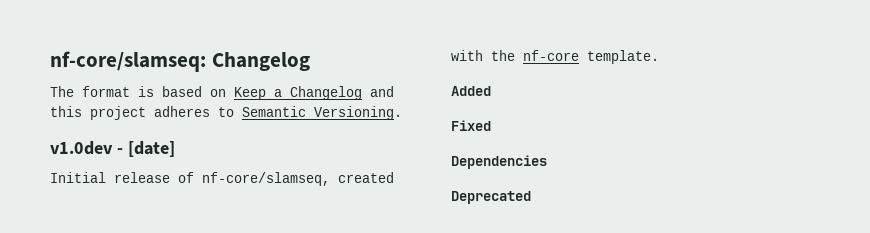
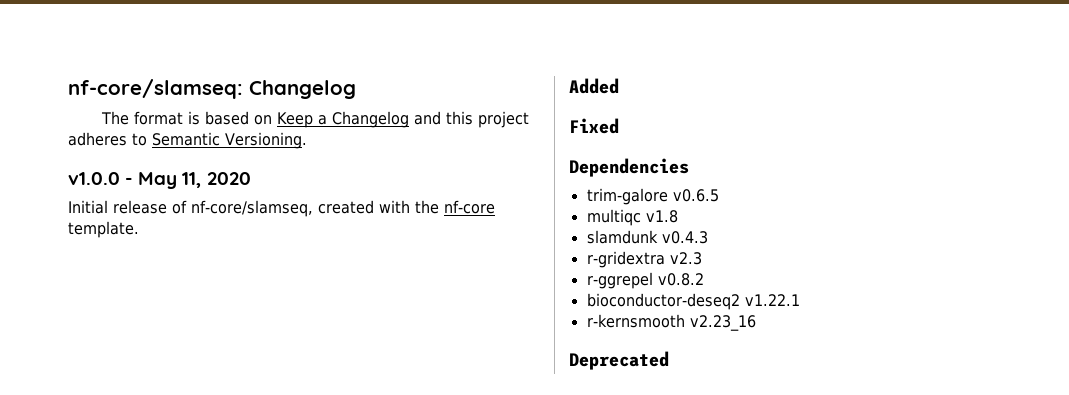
[50,141,175,157] v1.0dev - [date] -> [68,172,251,189] v1.0.0 - May 11, 2020
(547, 162) none -> [586,188,719,205] [586,209,678,226] [586,230,708,244] [586,251,702,268] [586,272,704,289] [586,293,800,310] [586,314,756,331] // trim-galore v0.6.5 // multiqc v1.8 // slamdunk v0.4.3 // r-gridextra v2.3 // r-ggrepel v0.8.2 // bioconductor-deseq2 v1.22.1 // r-kernsmooth v2.23_16

